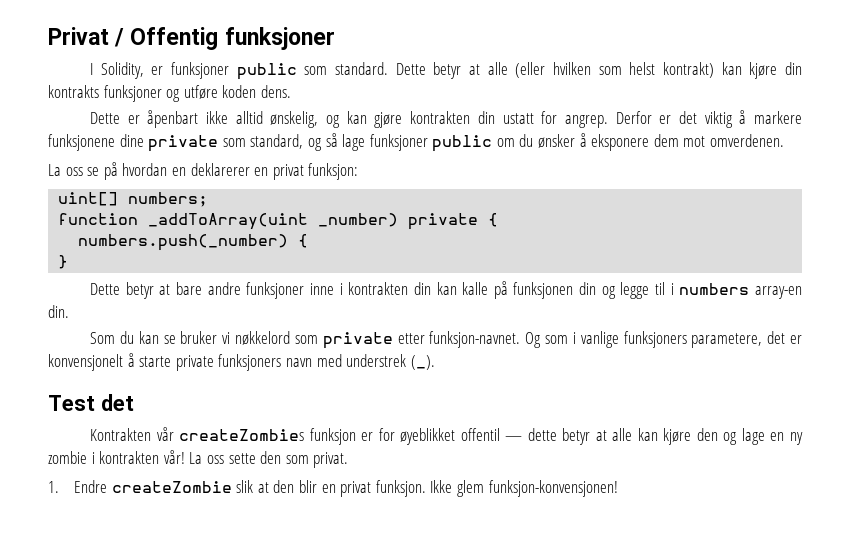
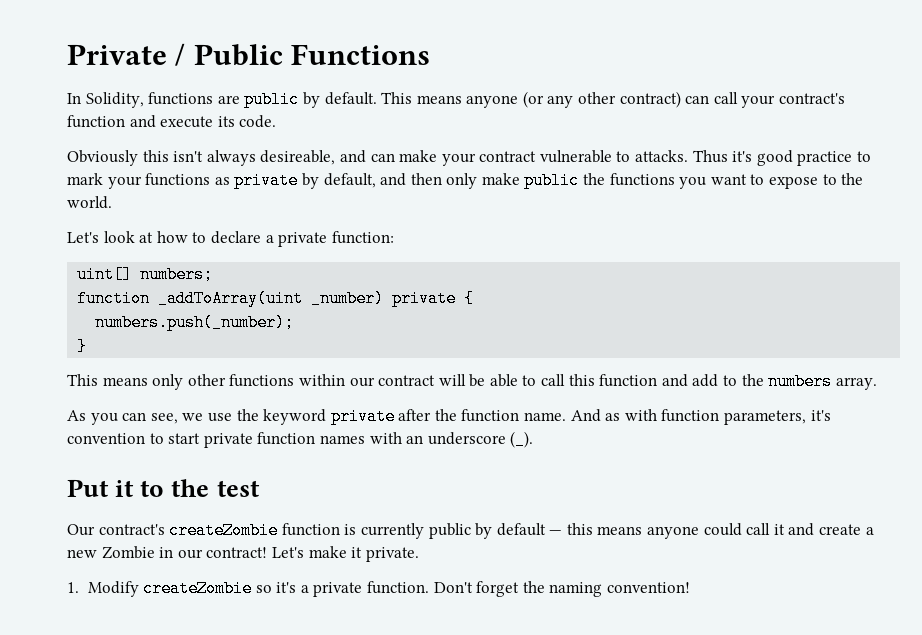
[48,27,335,50] [89,62,803,80] [48,85,291,102] [89,110,803,128] [48,133,785,152] [48,162,359,180] Privat / Offentig funksjoner // I Solidity, er funksjoner public som standard. Dette betyr at alle (eller hvilken som helst kontrakt) kan kjøre din kontrakts funksjoner og utføre koden dens. // Dette er åpenbart ikke alltid ønskelig, og kan gjøre kontrakten din ustatt for angrep. Derfor er det viktig å markere funksjonene dine private som standard, og så lage funksjoner public om du ønsker å eksponere dem mot omverdenen. // La oss se på hvordan en deklarerer en privat funksjon: -> [67,43,431,66] [67,91,846,108] [67,115,277,128] [67,150,872,166] [67,172,864,189] [67,196,112,209] [67,231,394,247] Private / Public Functions // In Solidity, functions are public by default. This means anyone (or any other contract) can call your contract's function and execute its code. // Obviously this isn't always desireable, and can make your contract vulnerable to attacks. Thus it's good practice to mark your functions as private by default, and then only make public the functions you want to expose to the world. // Let's look at how to declare a private function:
[78,234,309,251] numbers.push(_number) { -> [95,314,295,331] numbers.push(_number);
[89,281,803,299] [48,305,69,318] [89,331,802,349] [48,353,435,371] [48,394,134,411] [89,427,804,445] [48,450,349,468] [48,480,618,497] Dette betyr at bare andre funksjoner inne i kontrakten din kan kalle på funksjonen din og legge til i numbers array-en din. // Som du kan se bruker vi nøkkelord som private etter funksjon-navnet. Og som i vanlige funksjoners parametere, det er konvensjonelt å starte private funksjoners navn med understrek (_). // Test det // Kontrakten vår createZombies funksjon er for øyeblikket offentil — dette betyr at alle kan kjøre den og lage en ny zombie i kontrakten vår! La oss sette den som privat. // 1. Endre createZombie slik at den blir en privat funksjon. Ikke glem funksjon-konvensjonen! -> [67,373,877,390] [67,408,831,425] [67,431,534,448] [67,479,260,497] [67,522,874,539] [67,546,419,562] [67,580,690,597] This means only other functions within our contract will be able to call this function and add to the numbers array. // As you can see, we use the keyword private after the function name. And as with function parameters, it's convention to start private function names with an underscore (_). // Put it to the test // Our contract's createZombie function is currently public by default — this means anyone could call it and create a new Zombie in our contract! Let's make it private. // 1. Modify createZombie so it's a private function. Don't forget the naming convention!

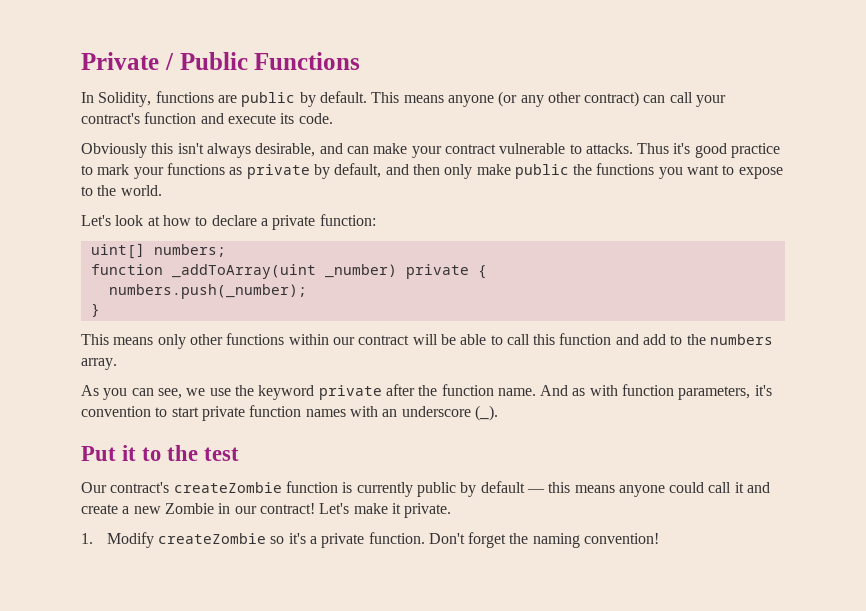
[260,150,336,165] desireable, -> [255,143,316,157] desirable,

